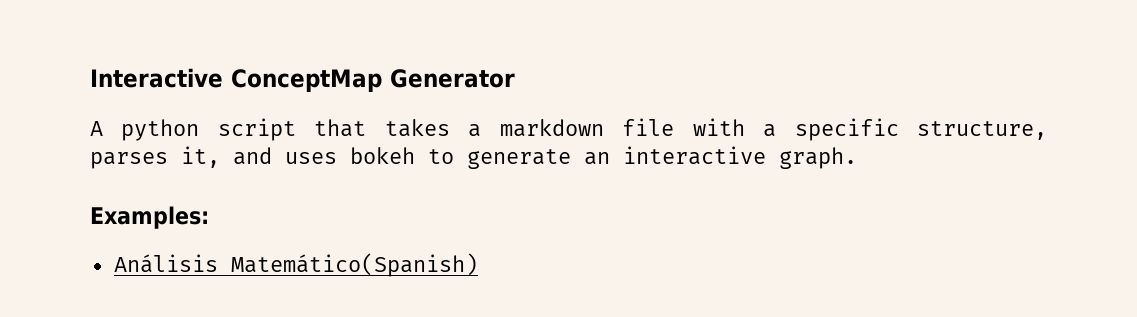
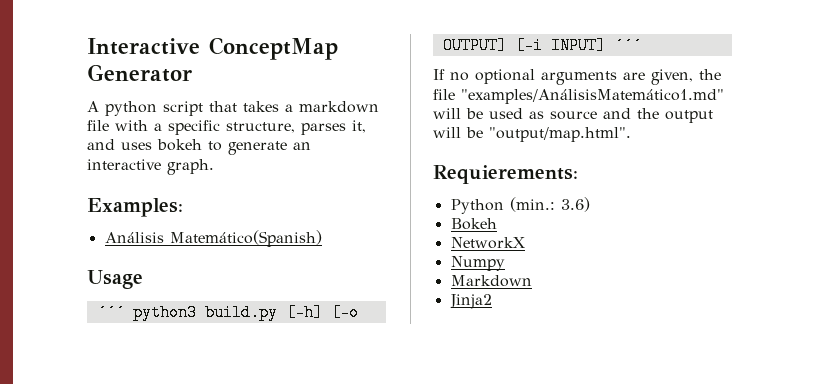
(478, 265) none -> [87,270,143,289] [96,304,359,321] [442,37,641,54] [433,69,721,85] [433,89,724,104] [433,108,713,123] [433,127,631,142] [433,165,578,184] [450,197,590,214] [450,218,497,230] [450,237,525,249] [450,256,505,271] [450,275,532,287] [449,294,492,309] // Usage // ´´´ python3 build.py [-h] [-o OUTPUT] [-i INPUT] ´´´ // If no optional arguments are given, the file "examples/AnálisisMatemático1.md" will be used as source and the output will be "output/map.html". // Requierements: // Python (min.: 3.6) // Bokeh // NetworkX // Numpy // Markdown // Jinja2

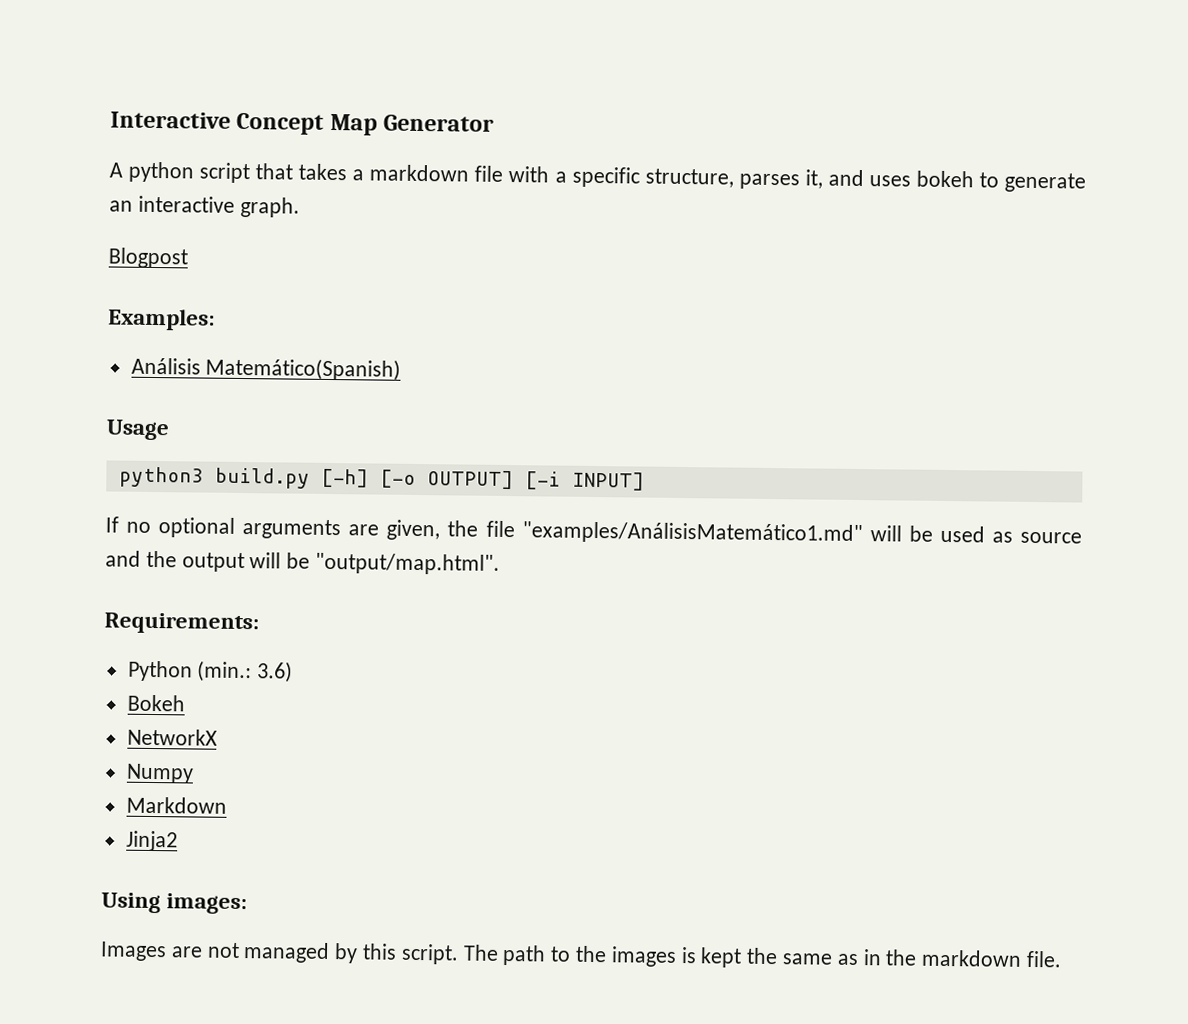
[209,37,338,60] ConceptMap -> [236,112,378,136] Concept Map
(214, 167) none -> [108,247,188,269] // Blogpost
[96,306,124,317] ´´´ -> (170, 430) none
[613,39,641,50] ´´´ -> (645, 481) none
[433,165,578,184] Requierements: -> [104,612,259,635] Requirements:
(492, 301) none -> [101,892,248,915] [100,941,1063,968] // Using images: // Images are not managed by this script. The path to the images is kept the same as in the markdown file.

